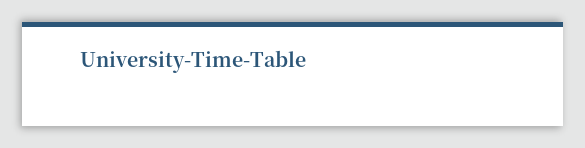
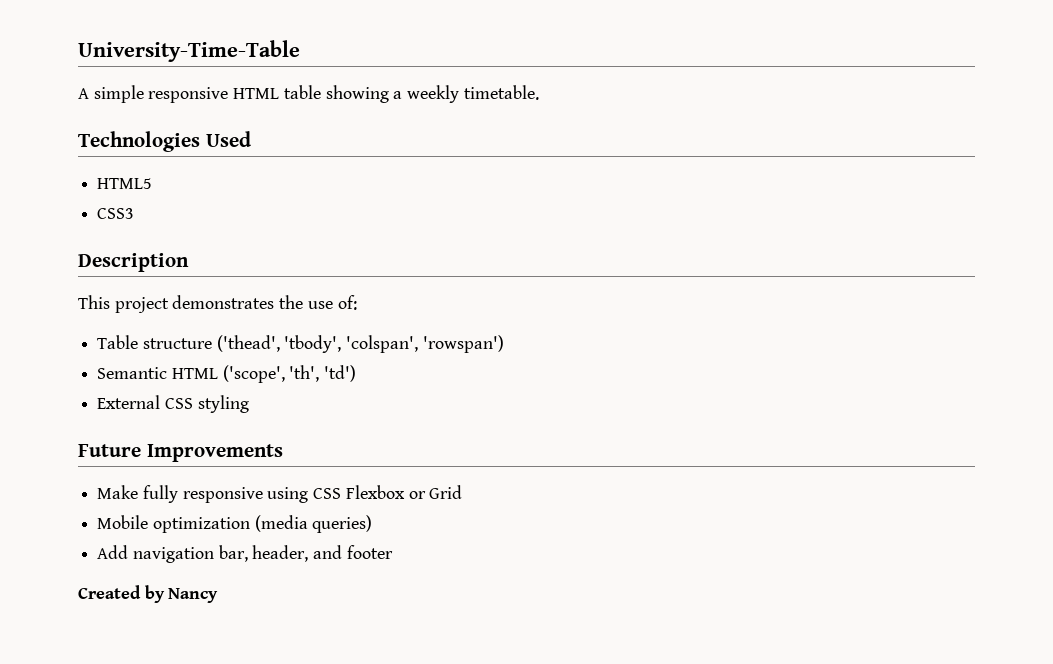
(306, 61) none -> [78,85,539,103] [78,131,251,152] [97,178,153,189] [97,208,135,219] [78,253,189,272] [78,295,357,313] [97,335,504,353] [97,365,357,383] [97,395,249,413] [78,444,283,462] [97,485,463,503] [97,515,373,533] [97,545,393,563] [78,585,219,603] // A simple responsive HTML table showing a weekly timetable. // Technologies Used // HTML5 // CSS3 // Description // This project demonstrates the use of: // Table structure ('thead', 'tbody', 'colspan', 'rowspan') // Semantic HTML ('scope', 'th', 'td') // External CSS styling // Future Improvements // Make fully responsive using CSS Flexbox or Grid // Mobile optimization (media queries) // Add navigation bar, header, and footer // Created by Nancy

